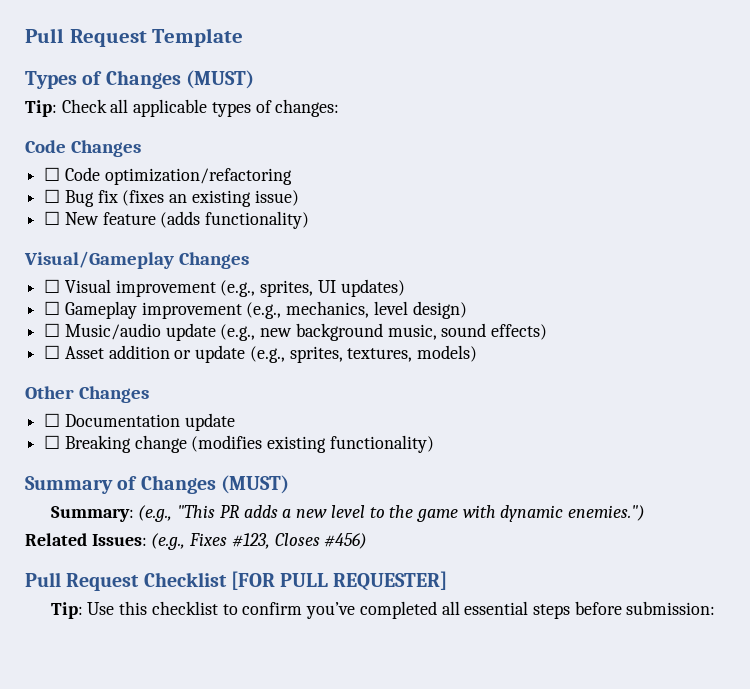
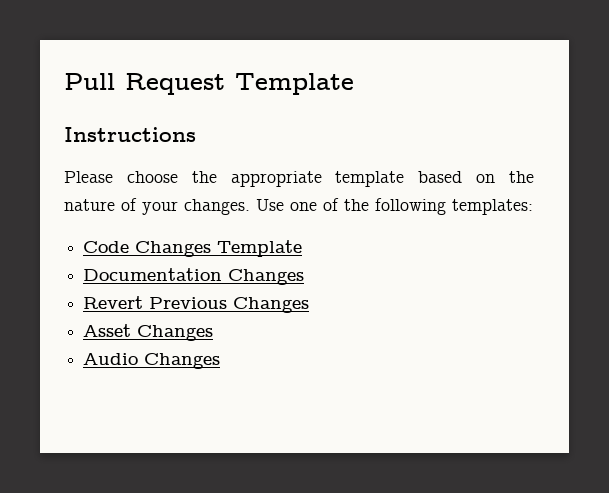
[25,70,254,89] [25,99,340,117] [25,140,141,157] [44,167,292,185] [44,189,299,207] [44,211,310,229] [24,251,249,269] [44,279,405,297] [44,301,467,319] [44,323,548,341] [44,345,478,363] [25,386,149,403] [44,413,235,431] [44,435,434,453] [25,475,289,494] [50,505,646,522] [25,533,368,550] [25,571,448,591] [50,601,716,619] Types of Changes (MUST) // Tip: Check all applicable types of changes: // Code Changes // ☐ Code optimization/refactoring // ☐ Bug fix (fixes an existing issue) // ☐ New feature (adds functionality) // Visual/Gameplay Changes // ☐ Visual improvement (e.g., sprites, UI updates) // ☐ Gameplay improvement (e.g., mechanics, level design) // ☐ Music/audio update (e.g., new background music, sound effects) // ☐ Asset addition or update (e.g., sprites, textures, models) // Other Changes // ☐ Documentation update // ☐ Breaking change (modifies existing functionality) // Summary of Changes (MUST) // Summary: (e.g., "This PR adds a new level to the game with dynamic enemies.") // Related Issues: (e.g., Fixes #123, Closes #456) // Pull Request Checklist [FOR PULL REQUESTER] // Tip: Use this checklist to confirm you’ve completed all essential steps before submission: -> [64,127,196,142] [64,171,534,187] [64,198,533,215] [83,240,303,257] [83,268,305,285] [83,296,310,313] [83,324,214,341] [83,353,221,369] Instructions // Please choose the appropriate template based on the nature of your changes. Use one of the following templates: // Code Changes Template // Documentation Changes // Revert Previous Changes // Asset Changes // Audio Changes

